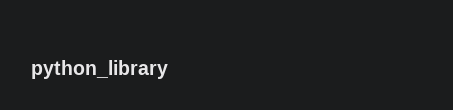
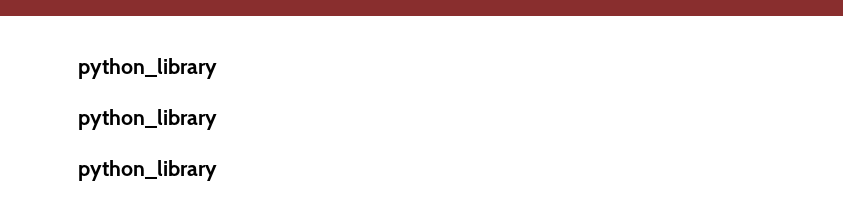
[31,60,168,79] python_library -> [78,58,217,79] [78,109,217,130] [78,160,217,181] python_library // python_library // python_library

